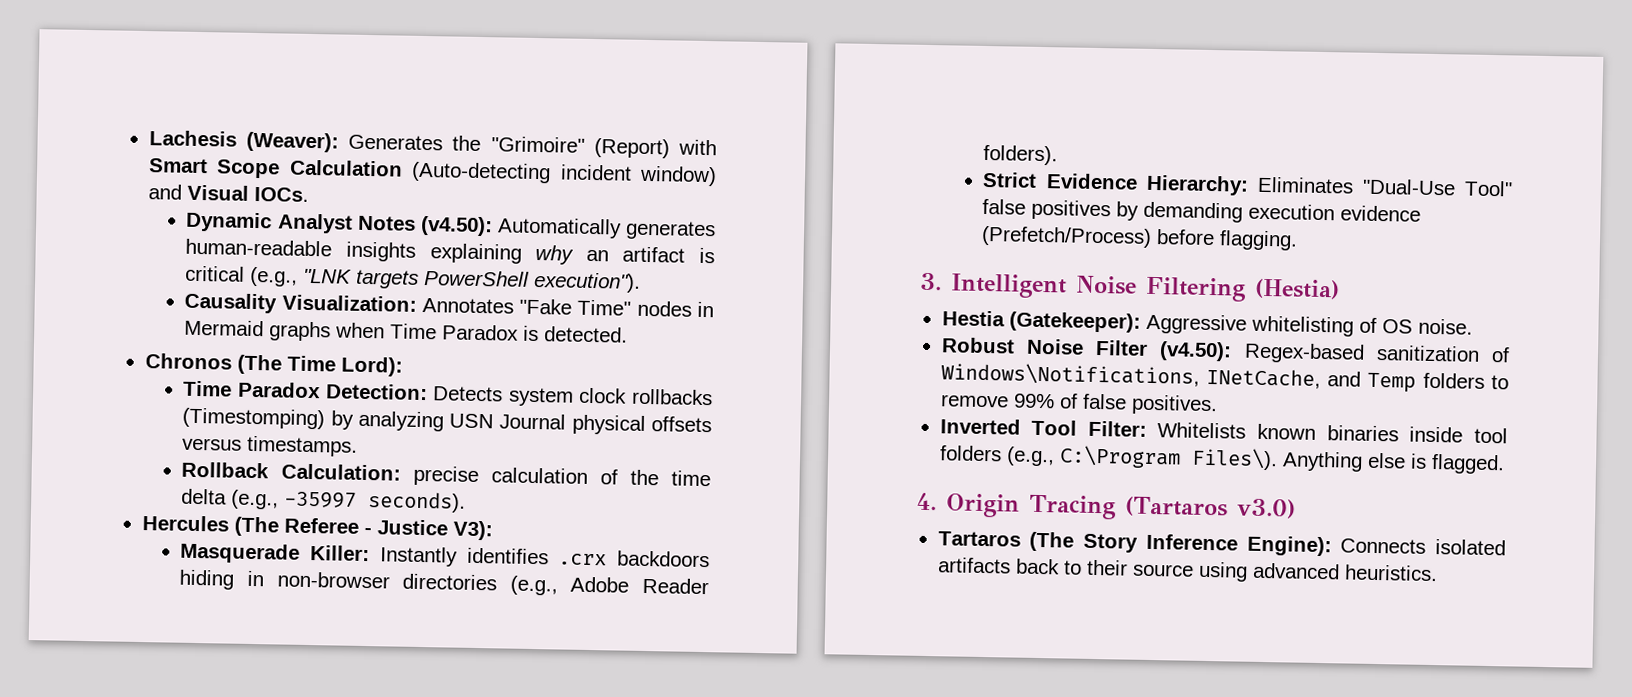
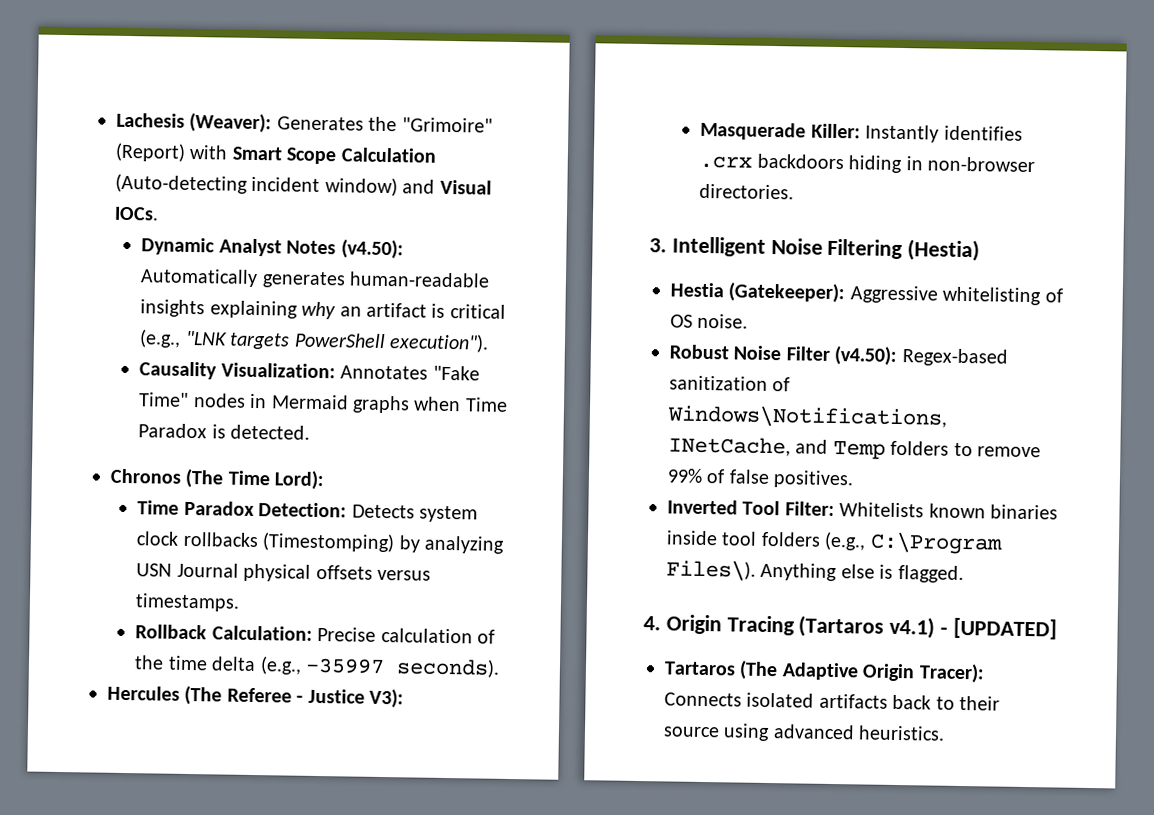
[412,465,479,487] precise -> [317,626,377,642] Precise
[402,573,710,596] [983,144,1059,166] [982,171,1513,197] [982,198,1422,223] [981,225,1299,251] directories (e.g., Adobe Reader folders). // Strict Evidence Hierarchy: Eliminates "Dual-Use Tool" false positives by demanding execution evidence (Prefetch/Process) before flagging. -> [699,183,795,200] directories.
[1236,498,1296,519] v3.0) -> [889,616,1057,640] v4.1) - [UPDATED]
[1083,533,1332,557] Story Inference Engine): -> [781,662,985,684] Adaptive Origin Tracer):

